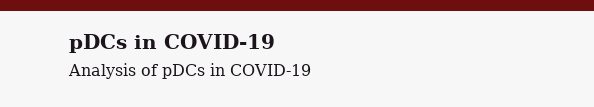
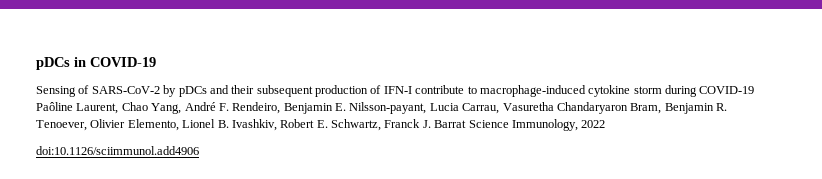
[68,63,311,79] Analysis of pDCs in COVID-19 -> [36,85,755,97] [36,102,727,114] [36,119,606,131] [36,146,199,155] Sensing of SARS-CoV-2 by pDCs and their subsequent production of IFN-I contribute to macrophage-induced cytokine storm during COVID-19 Paôline Laurent, Chao Yang, André F. Rendeiro, Benjamin E. Nilsson-payant, Lucia Carrau, Vasuretha Chandaryaron Bram, Benjamin R. Tenoever, Olivier Elemento, Lionel B. Ivashkiv, Robert E. Schwartz, Franck J. Barrat Science Immunology, 2022 // doi:10.1126/sciimmunol.add4906

